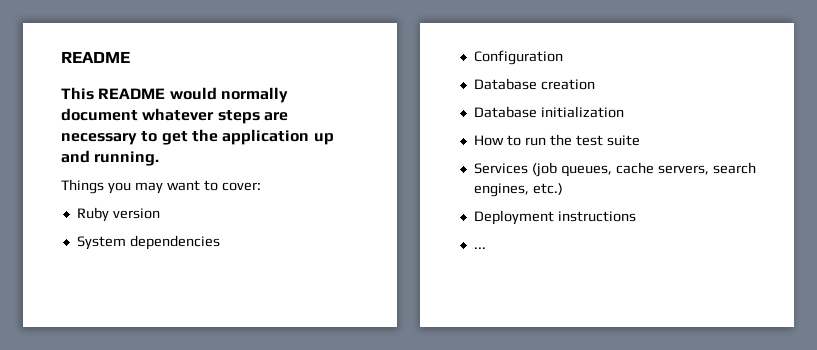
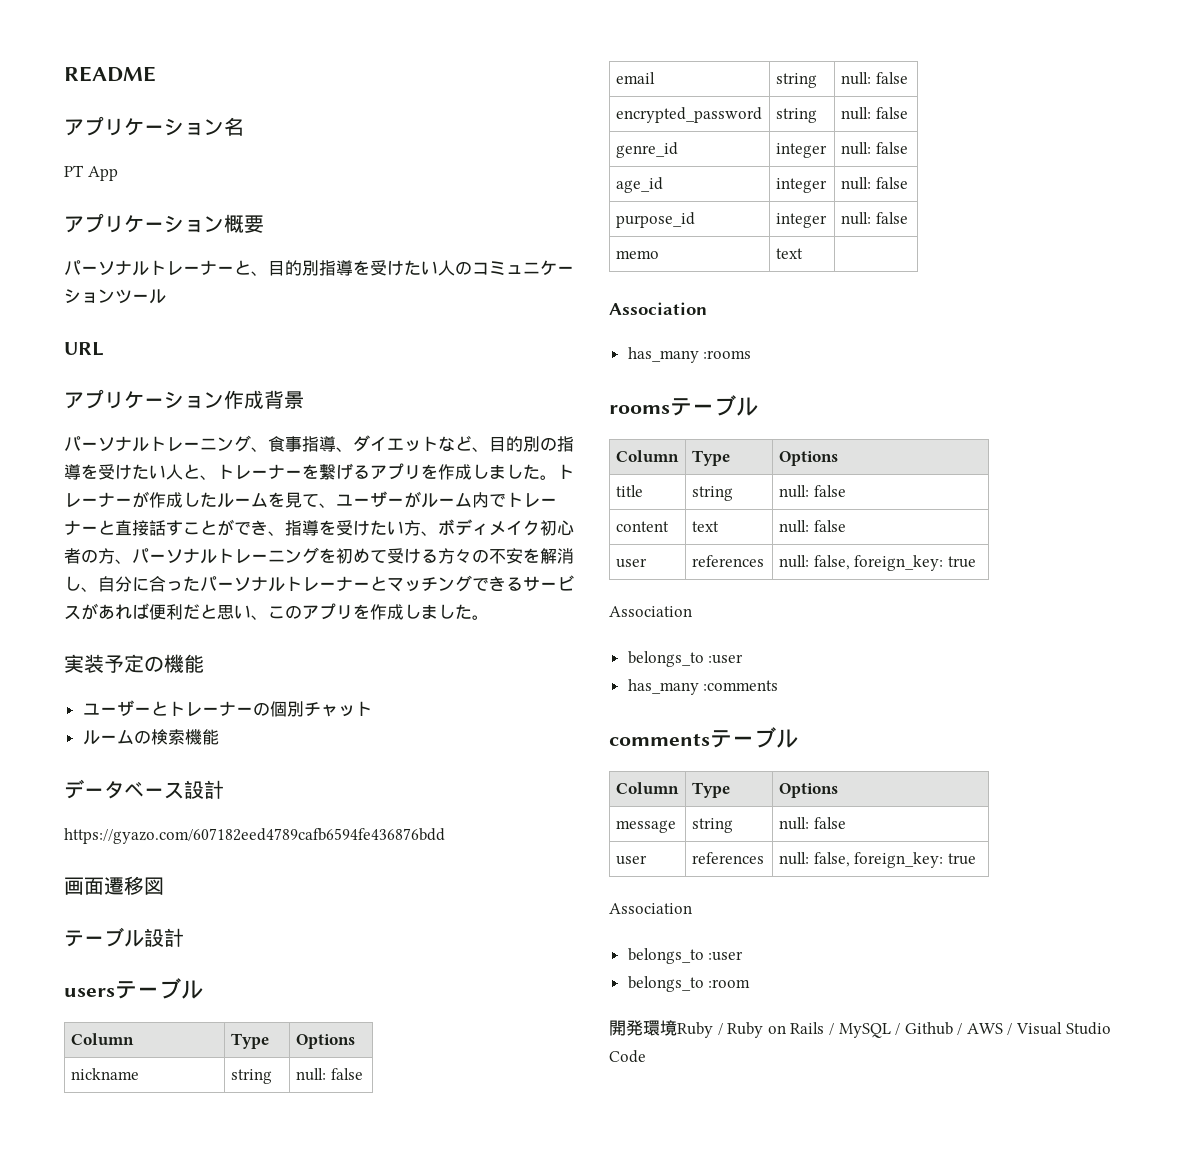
[61,87,288,103] [61,108,288,124] [61,129,334,145] [61,150,160,166] [61,179,261,194] [76,207,160,222] [76,235,220,250] [473,50,563,65] [473,78,595,90] [473,106,624,118] [473,134,640,146] [473,162,756,177] [473,183,563,197] [473,210,636,225] [473,247,486,249] This README would normally document whatever steps are necessary to get the application up and running. // Things you may want to cover: // Ruby version // System dependencies // Configuration // Database creation // Database initialization // How to run the test suite // Services (job queues, cache servers, search engines, etc.) // Deployment instructions // ... -> [64,116,244,136] [64,165,118,181] [64,213,264,233] [64,260,574,276] [64,289,166,304] [64,342,104,356] [64,389,304,409] [64,435,574,452] [64,463,574,480] [64,491,557,508] [64,519,574,536] [64,547,574,564] [64,575,574,592] [64,603,489,620] [64,654,204,673] [82,700,372,717] [82,729,219,745] [64,779,224,799] [64,828,445,844] [64,876,164,895] [64,927,184,947] [64,978,203,999] [70,1033,134,1045] [230,1033,269,1049] [295,1034,355,1049] [70,1068,139,1080] [230,1069,272,1084] [295,1068,363,1081] [615,72,655,84] [775,73,817,88] [840,72,908,85] [615,107,762,123] [775,108,817,123] [840,107,908,120] [615,142,678,158] [775,143,827,158] [840,142,908,155] [615,177,663,193] [775,178,827,193] [840,177,908,190] [615,212,695,228] [775,213,827,228] [840,212,908,225] [615,250,659,259] [775,248,803,259] [609,302,707,315] [627,347,752,363] [609,395,758,416] [615,450,679,462] [691,450,730,466] [778,451,838,466] [615,485,643,497] [691,486,733,501] [778,485,846,498] [615,521,669,532] [691,521,719,532] [778,520,846,533] [615,558,647,568] [691,555,764,567] [778,555,976,571] [609,606,692,617] [627,651,744,667] [627,679,779,695] [609,727,798,748] [615,782,679,794] [691,782,730,798] [778,783,838,798] [615,820,676,833] [691,818,733,833] [778,817,846,830] [615,855,647,865] [691,852,764,864] [778,852,976,868] [609,903,692,914] [627,948,744,964] [627,976,751,992] [609,1020,1111,1038] [609,1050,646,1063] アプリケーション名 // PT App // アプリケーション概要 // パーソナルトレーナーと、目的別指導を受けたい人のコミュニケーションツール // URL // アプリケーション作成背景 // パーソナルトレーニング、食事指導、ダイエットなど、目的別の指導を受けたい人と、トレーナーを繋げるアプリを作成しました。トレーナーが作成したルームを見て、ユーザーがルーム内でトレーナーと直接話すことができ、指導を受けたい方、ボディメイク初心者の方、パーソナルトレーニングを初めて受ける方々の不安を解消し、自分に合ったパーソナルトレーナーとマッチングできるサービスがあれば便利だと思い、このアプリを作成しました。 // 実装予定の機能 // ユーザーとトレーナーの個別チャット // ルームの検索機能 // データベース設計 // https://gyazo.com/607182eed4789cafb6594fe436876bdd // 画面遷移図 // テーブル設計 // usersテーブル // Column | Type | Options // nickname | string | null: false // email | string | null: false // encrypted_password | string | null: false // genre_id | integer | null: false // age_id | integer | null: false // purpose_id | integer | null: false // memo | text | // Association // has_many :rooms // roomsテーブル // Column | Type | Options // title | string | null: false // content | text | null: false // user | references | null: false, foreign_key: true // Association // belongs_to :user // has_many :comments // commentsテーブル // Column | Type | Options // message | string | null: false // user | references | null: false, foreign_key: true // Association // belongs_to :user // belongs_to :room // 開発環境Ruby / Ruby on Rails / MySQL / Github / AWS / Visual Studio Code

